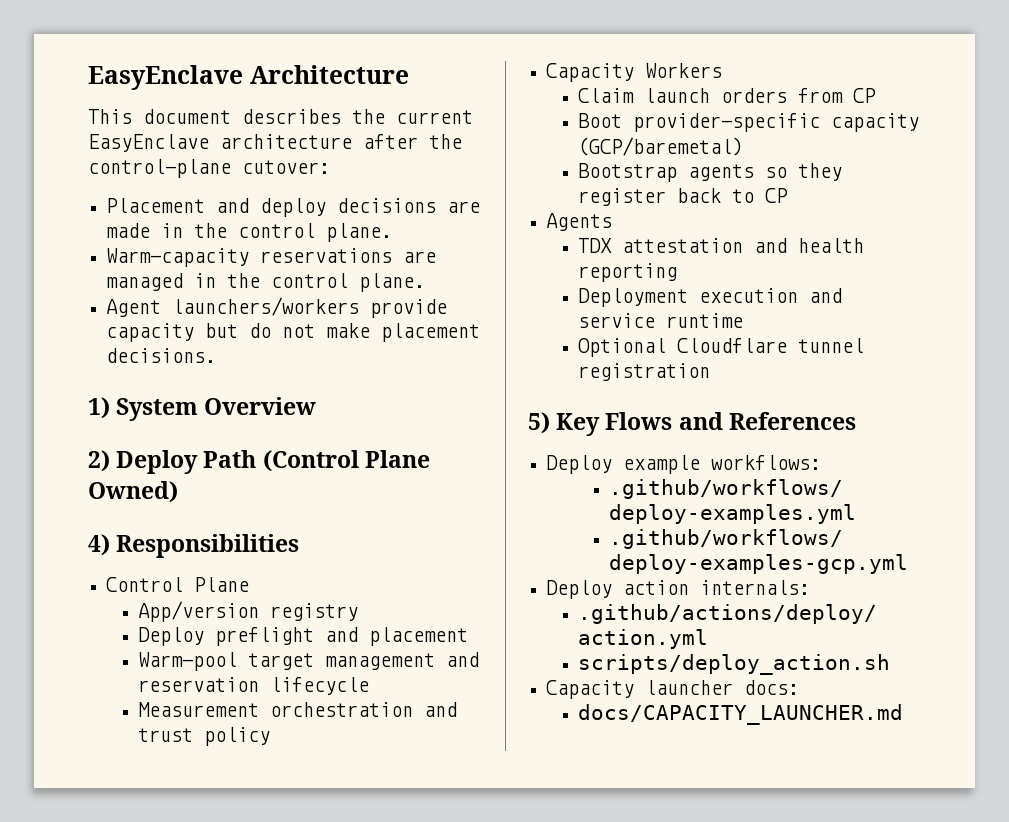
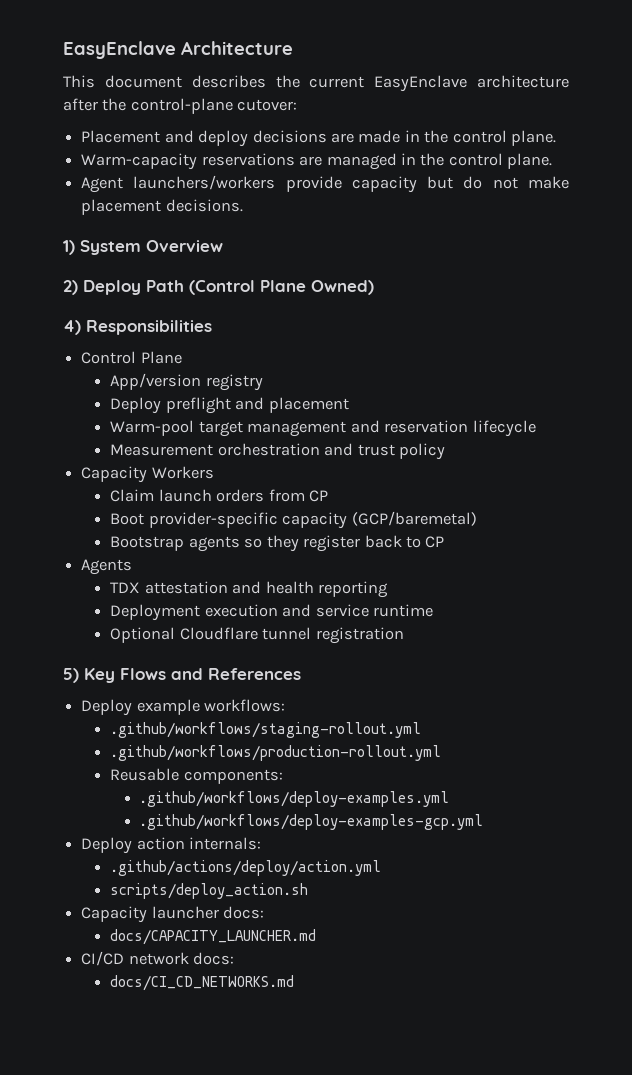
(822, 462) none -> [110,722,422,738] [110,745,442,761] [110,768,283,784] // .github/workflows/staging-rollout.yml // .github/workflows/production-rollout.yml // Reusable components:
(903, 714) none -> [81,951,235,966] [110,975,295,991] // CI/CD network docs: // docs/CI_CD_NETWORKS.md

